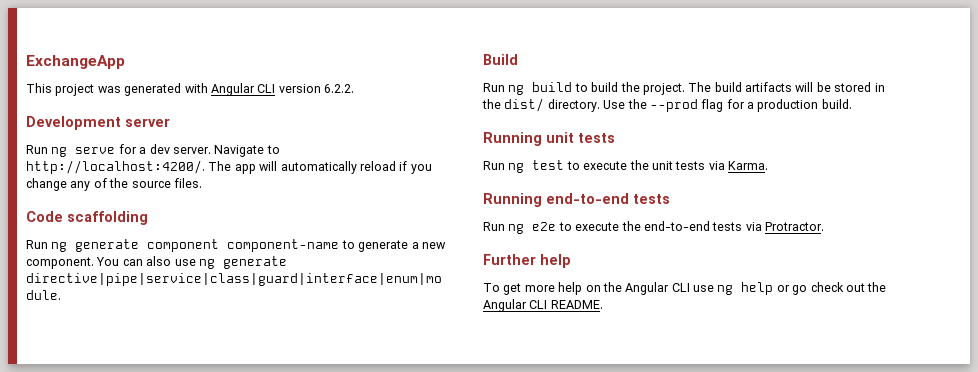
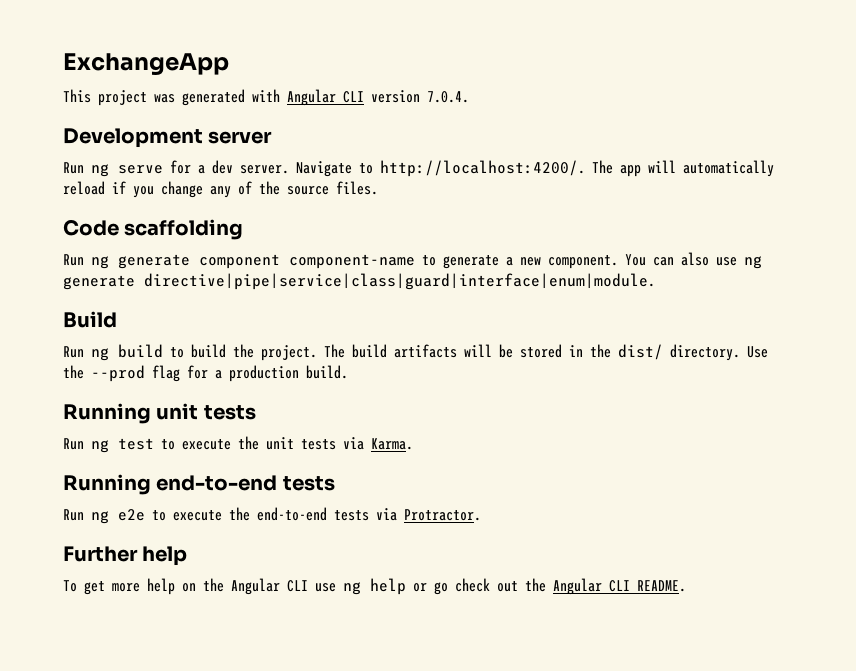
[324,84,354,93] 6.2.2. -> [427,91,469,103] 7.0.4.

